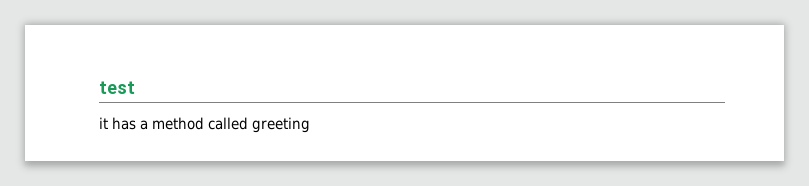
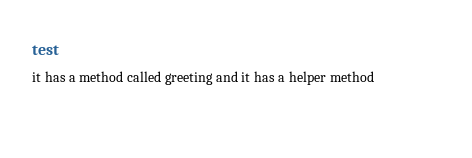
(311, 125) none -> [215,71,374,85] and it has a helper method

